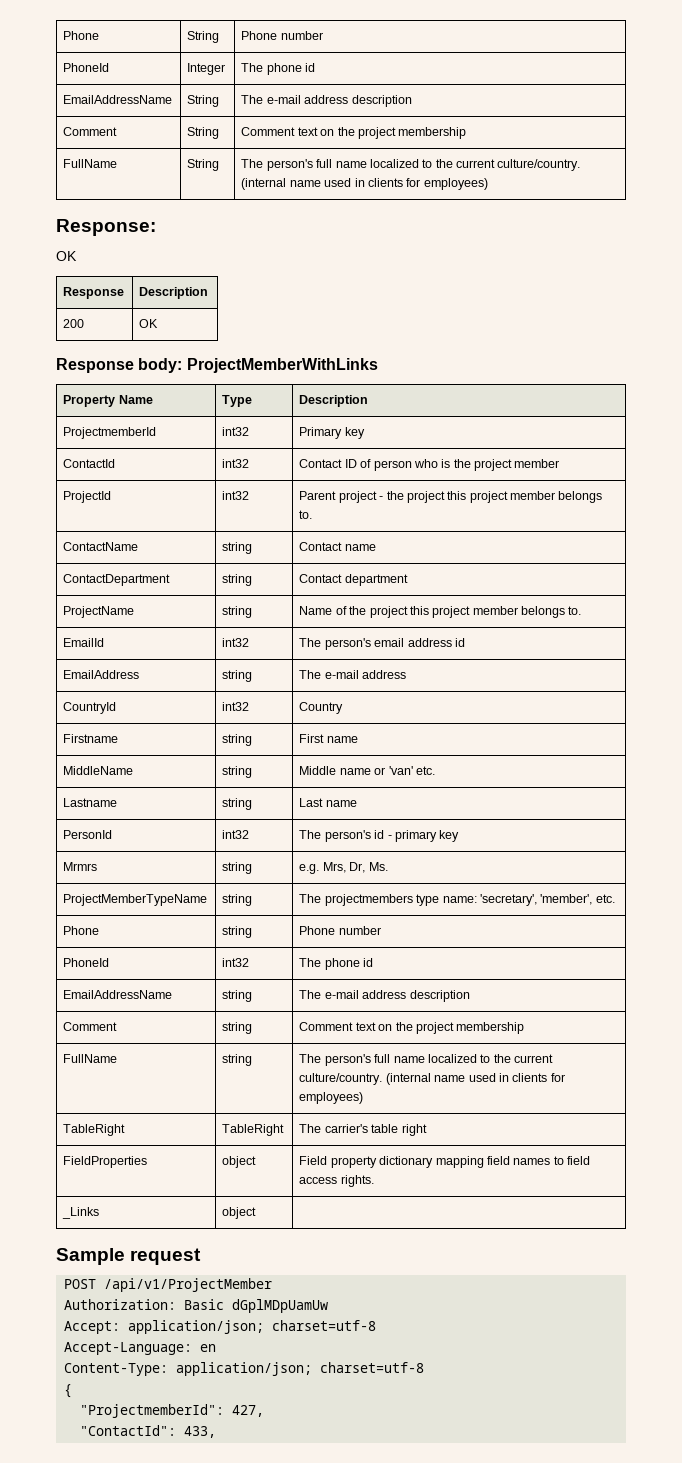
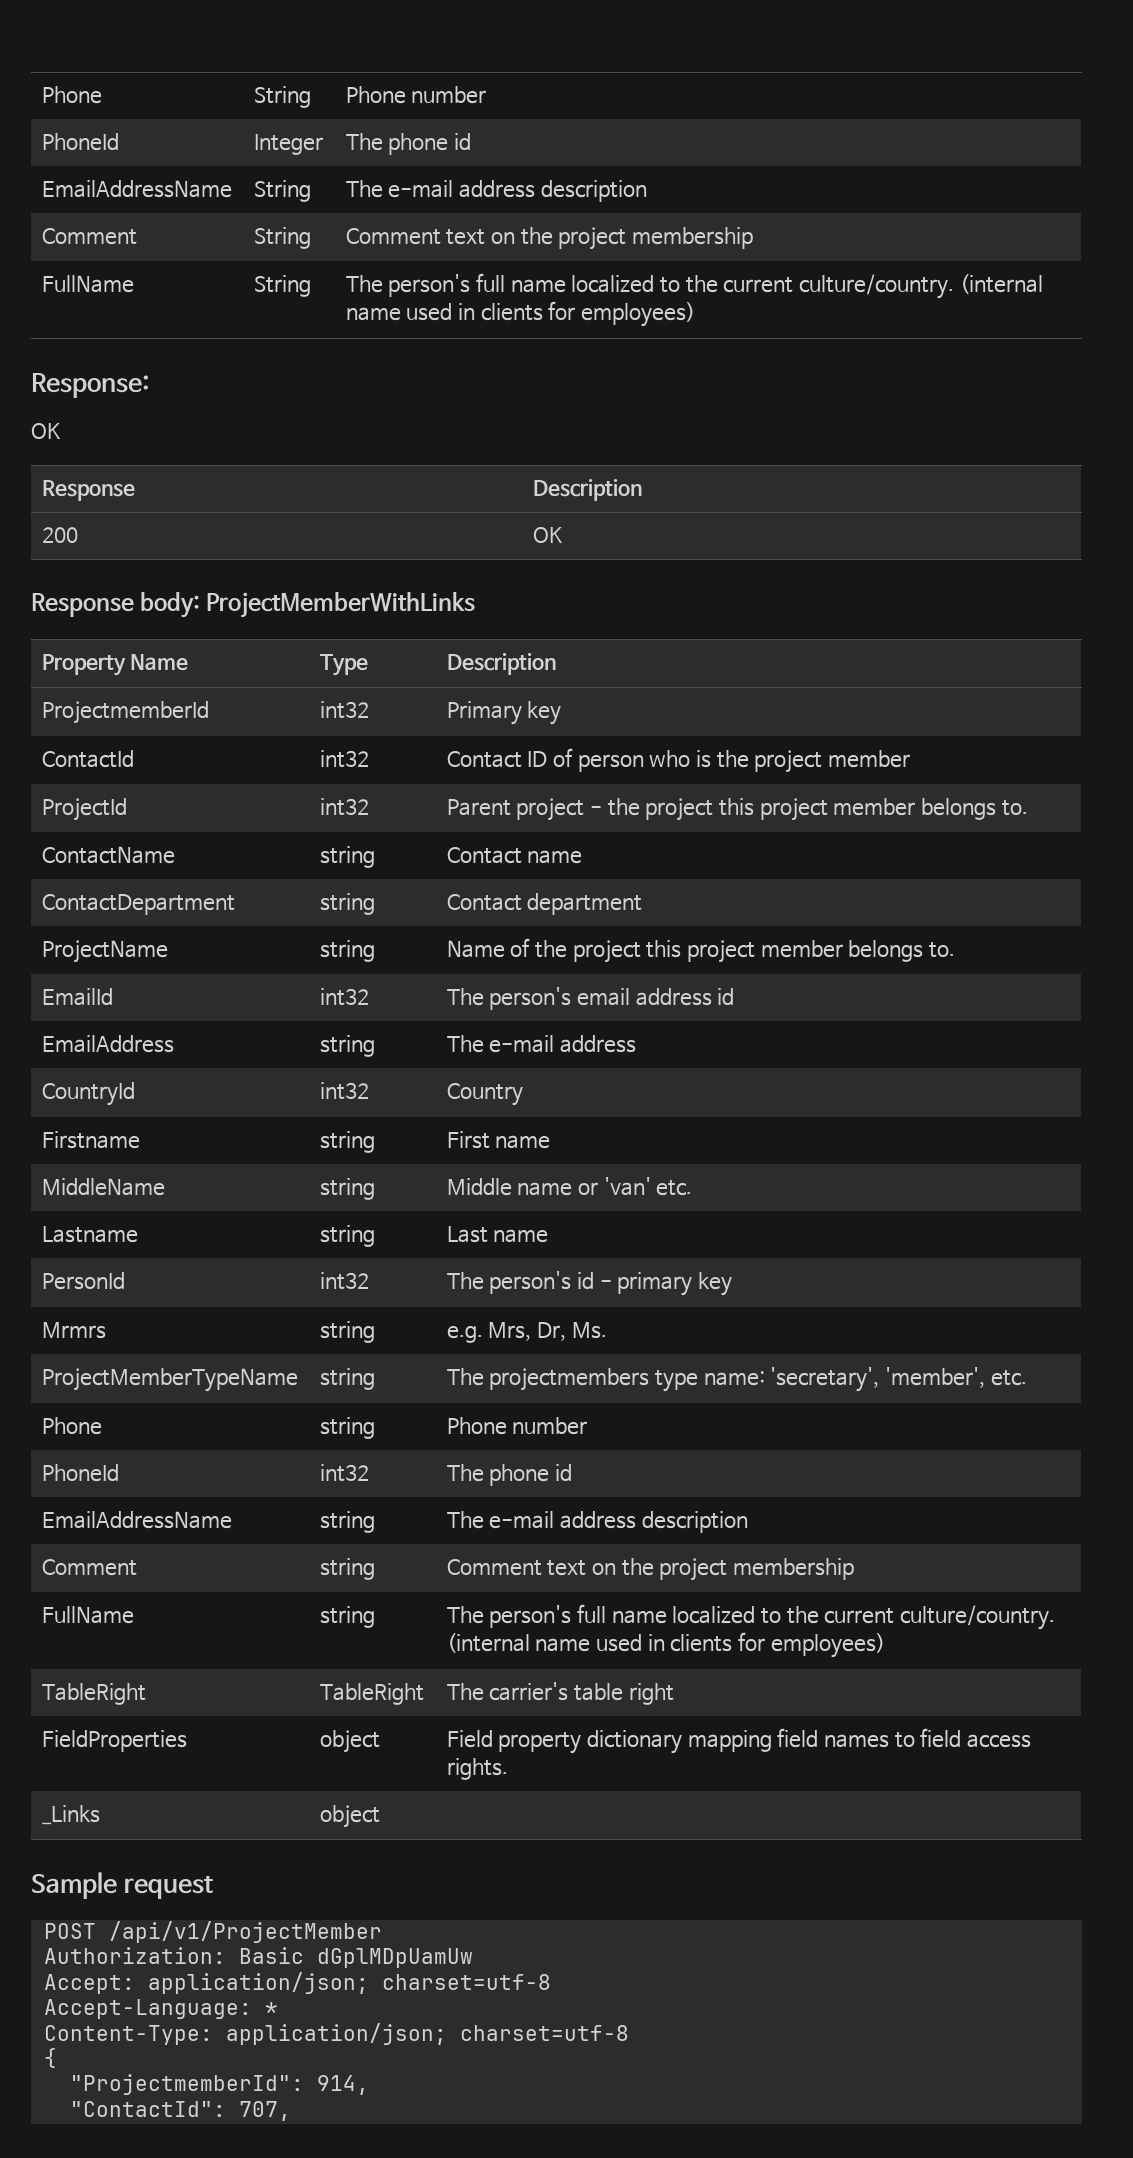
[200,1344,217,1352] en -> [264,2002,278,2015] *
[232,1405,265,1417] 427, -> [316,2075,369,2095] 914,
[184,1426,217,1438] 433, -> [238,2101,291,2121] 707,

